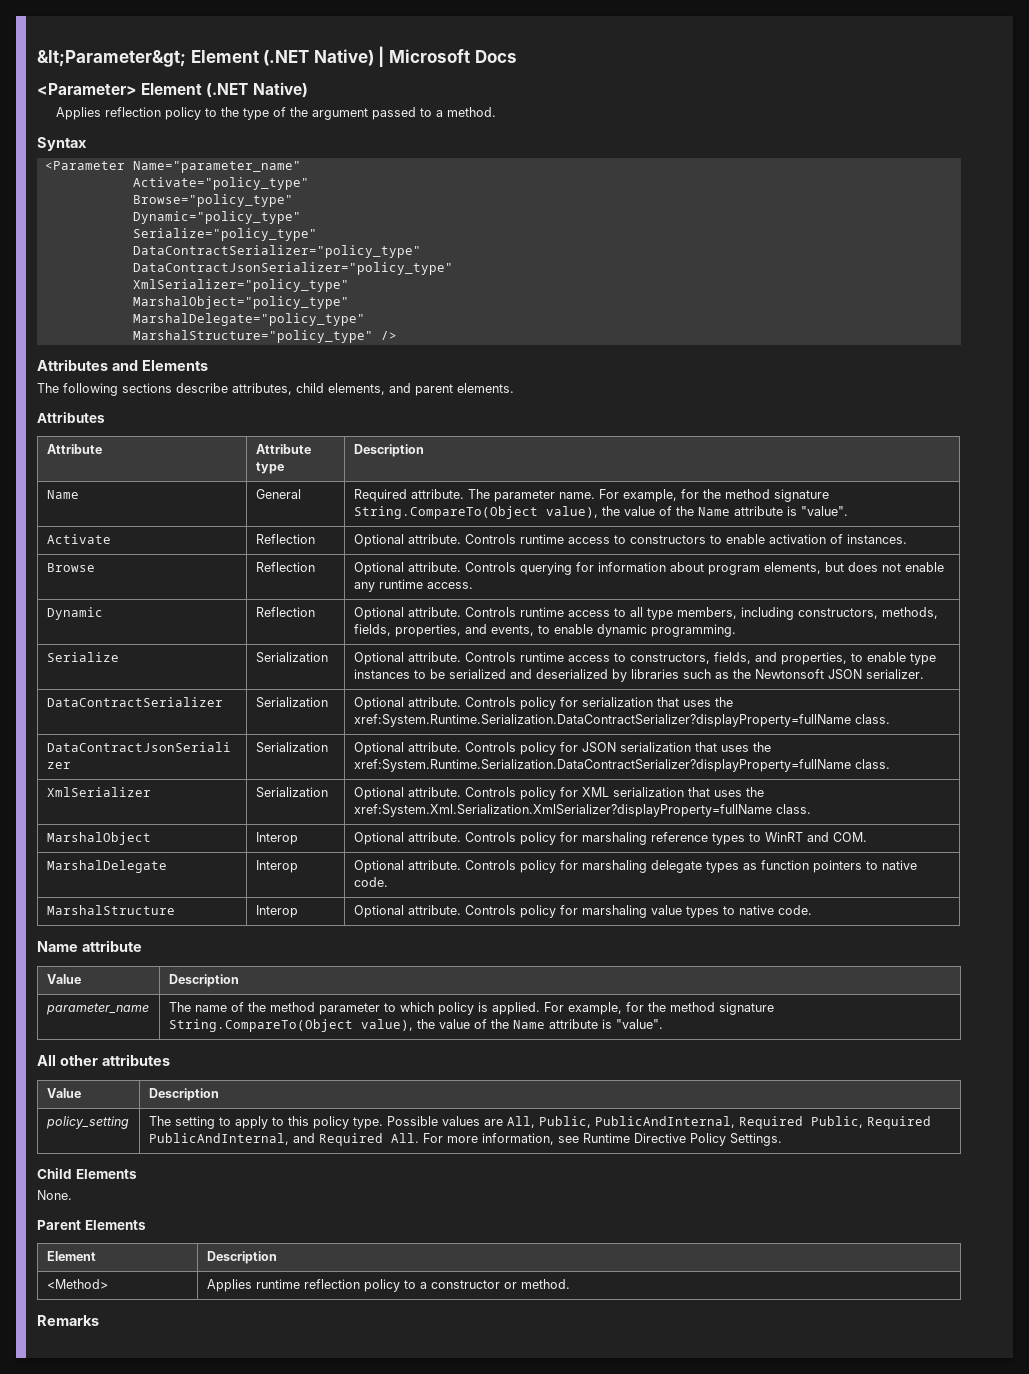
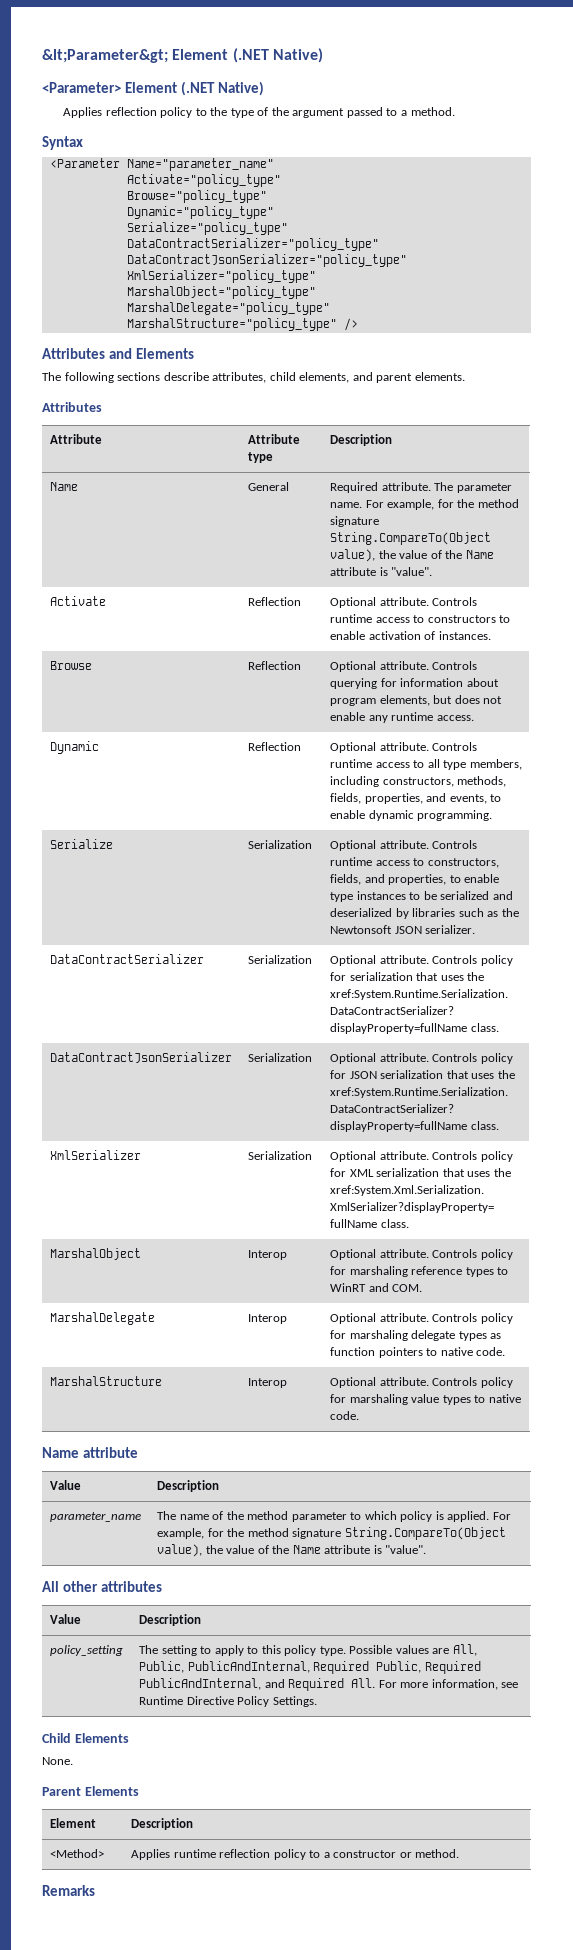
[378,46,517,67] | Microsoft Docs -> (323, 55) none

